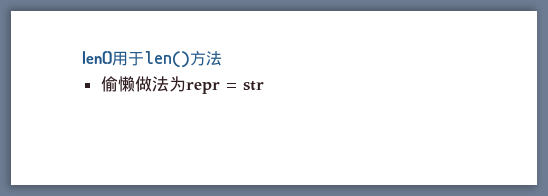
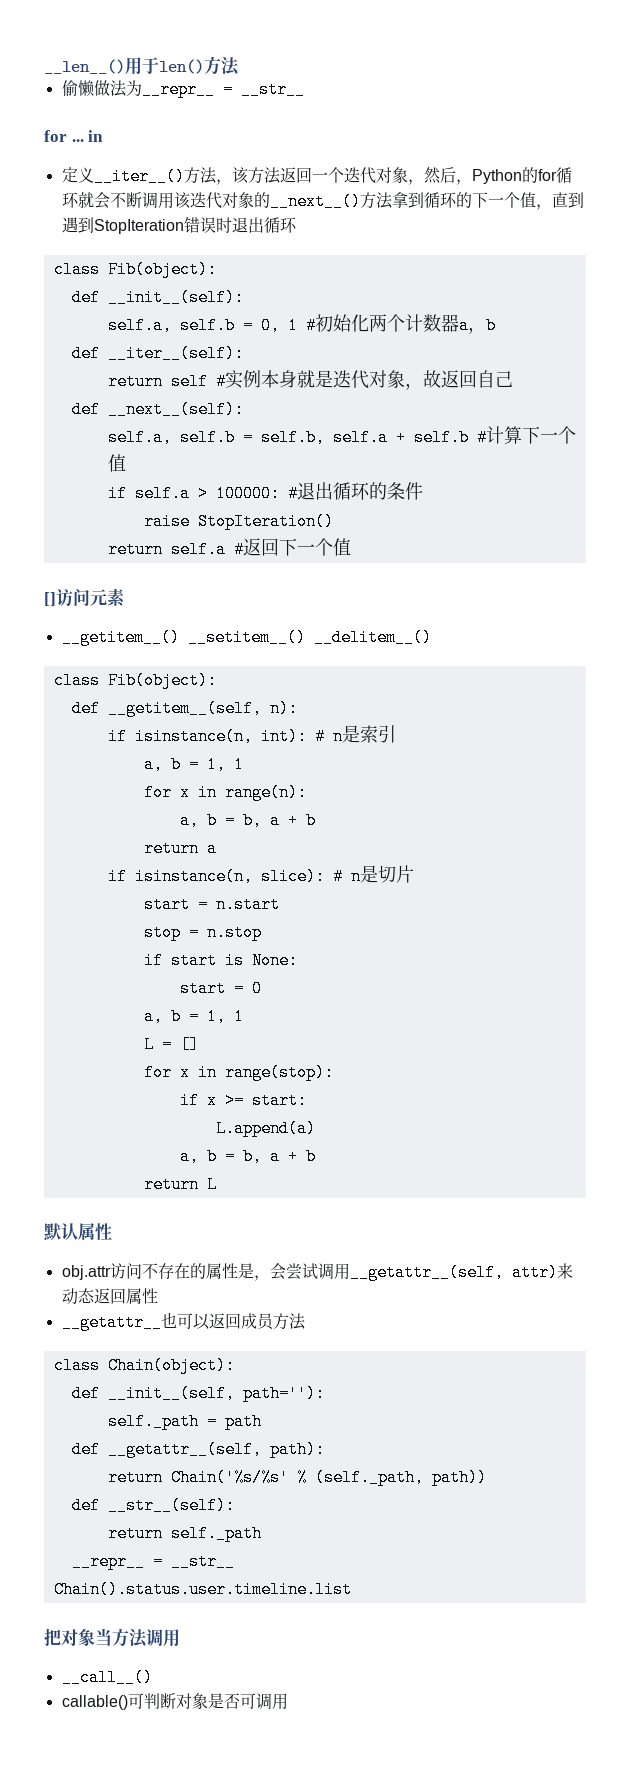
[82,51,112,64] len() -> [44,59,125,74] __len__()
[185,81,264,94] repr = str -> [141,81,305,98] [44,130,104,142] [61,167,572,185] [61,192,584,210] [61,217,297,234] [53,261,217,278] [71,289,244,306] [107,314,496,334] [71,345,244,362] [107,370,513,390] [71,401,244,418] [107,426,576,446] [107,454,126,472] [107,482,423,502] [143,513,334,530] [107,538,351,558] [44,588,125,607] [61,629,432,646] [53,672,217,689] [71,700,298,717] [107,725,396,745] [143,756,244,773] [143,784,307,801] [179,812,316,829] [143,840,217,857] [107,865,414,885] [143,896,280,913] [143,924,262,941] [143,952,298,969] [179,980,262,997] [143,1008,244,1025] [143,1036,199,1053] [143,1064,334,1081] [179,1092,307,1109] [215,1120,316,1137] [179,1148,316,1165] [143,1176,217,1193] [44,1223,112,1241] [61,1263,573,1281] [61,1288,158,1305] [61,1312,306,1331] [53,1357,235,1374] [71,1385,325,1402] [107,1413,262,1430] [71,1441,325,1458] [107,1469,487,1486] [71,1497,235,1514] [107,1525,262,1542] [71,1553,235,1570] [53,1581,352,1598] [44,1628,180,1648] [61,1669,153,1686] [61,1693,288,1710] __repr__ = __str__ // for ... in // 定义__iter__()方法，该方法返回一个迭代对象，然后，Python的for循环就会不断调用该迭代对象的__next__()方法拿到循环的下一个值，直到遇到StopIteration错误时退出循环 // class Fib(object): // def __init__(self): // self.a, self.b = 0, 1 #初始化两个计数器a，b // def __iter__(self): // return self #实例本身就是迭代对象，故返回自己 // def __next__(self): // self.a, self.b = self.b, self.a + self.b #计算下一个值 // if self.a > 100000: #退出循环的条件 // raise StopIteration() // return self.a #返回下一个值 // []访问元素 // __getitem__() __setitem__() __delitem__() // class Fib(object): // def __getitem__(self, n): // if isinstance(n, int): # n是索引 // a, b = 1, 1 // for x in range(n): // a, b = b, a + b // return a // if isinstance(n, slice): # n是切片 // start = n.start // stop = n.stop // if start is None: // start = 0 // a, b = 1, 1 // L = [] // for x in range(stop): // if x >= start: // L.append(a) // a, b = b, a + b // return L // 默认属性 // obj.attr访问不存在的属性是，会尝试调用__getattr__(self, attr)来动态返回属性 // __getattr__也可以返回成员方法 // class Chain(object): // def __init__(self, path=''): // self._path = path // def __getattr__(self, path): // return Chain('%s/%s' % (self._path, path)) // def __str__(self): // return self._path // __repr__ = __str__ // Chain().status.user.timeline.list // 把对象当方法调用 // __call__() // callable()可判断对象是否可调用

